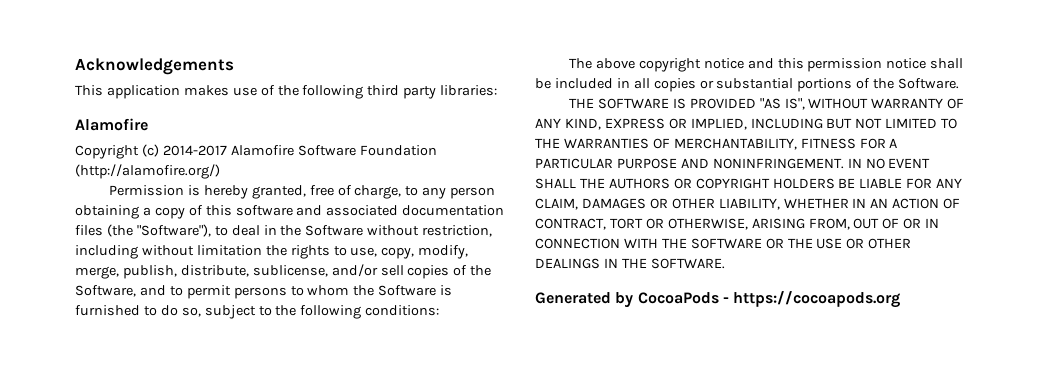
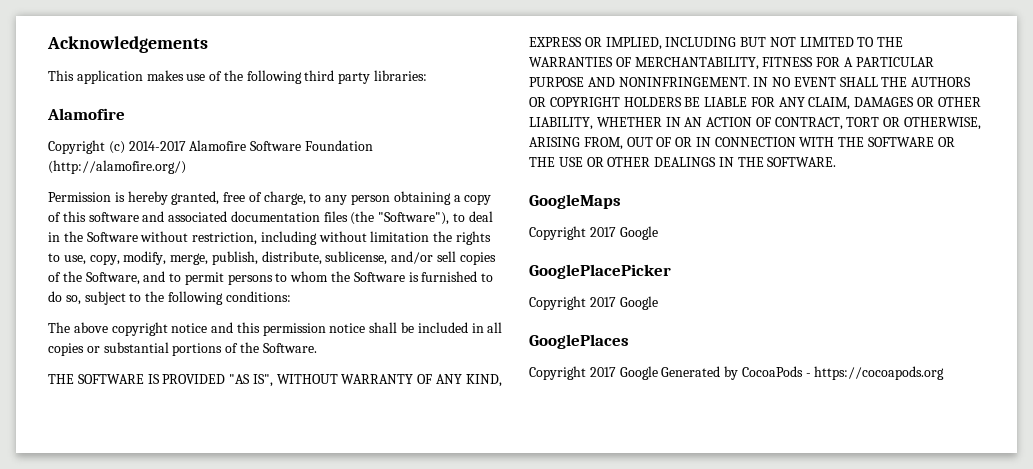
(725, 263) none -> [529,194,621,209] [529,226,658,240] [529,264,671,279] [529,296,658,310] [529,334,629,349] [529,366,658,380] GoogleMaps // Copyright 2017 Google // GooglePlacePicker // Copyright 2017 Google // GooglePlaces // Copyright 2017 Google

